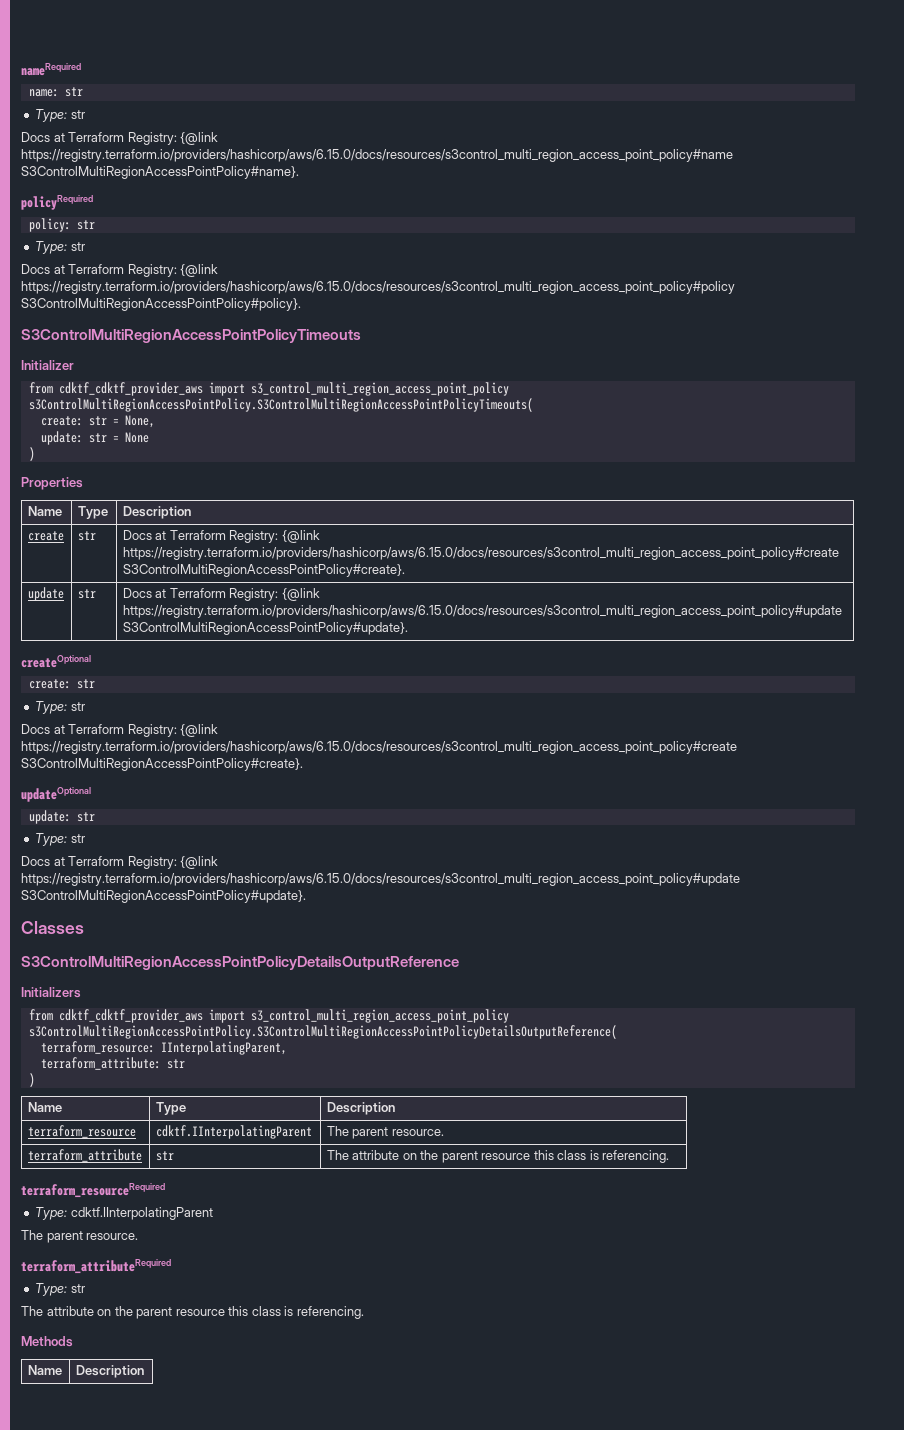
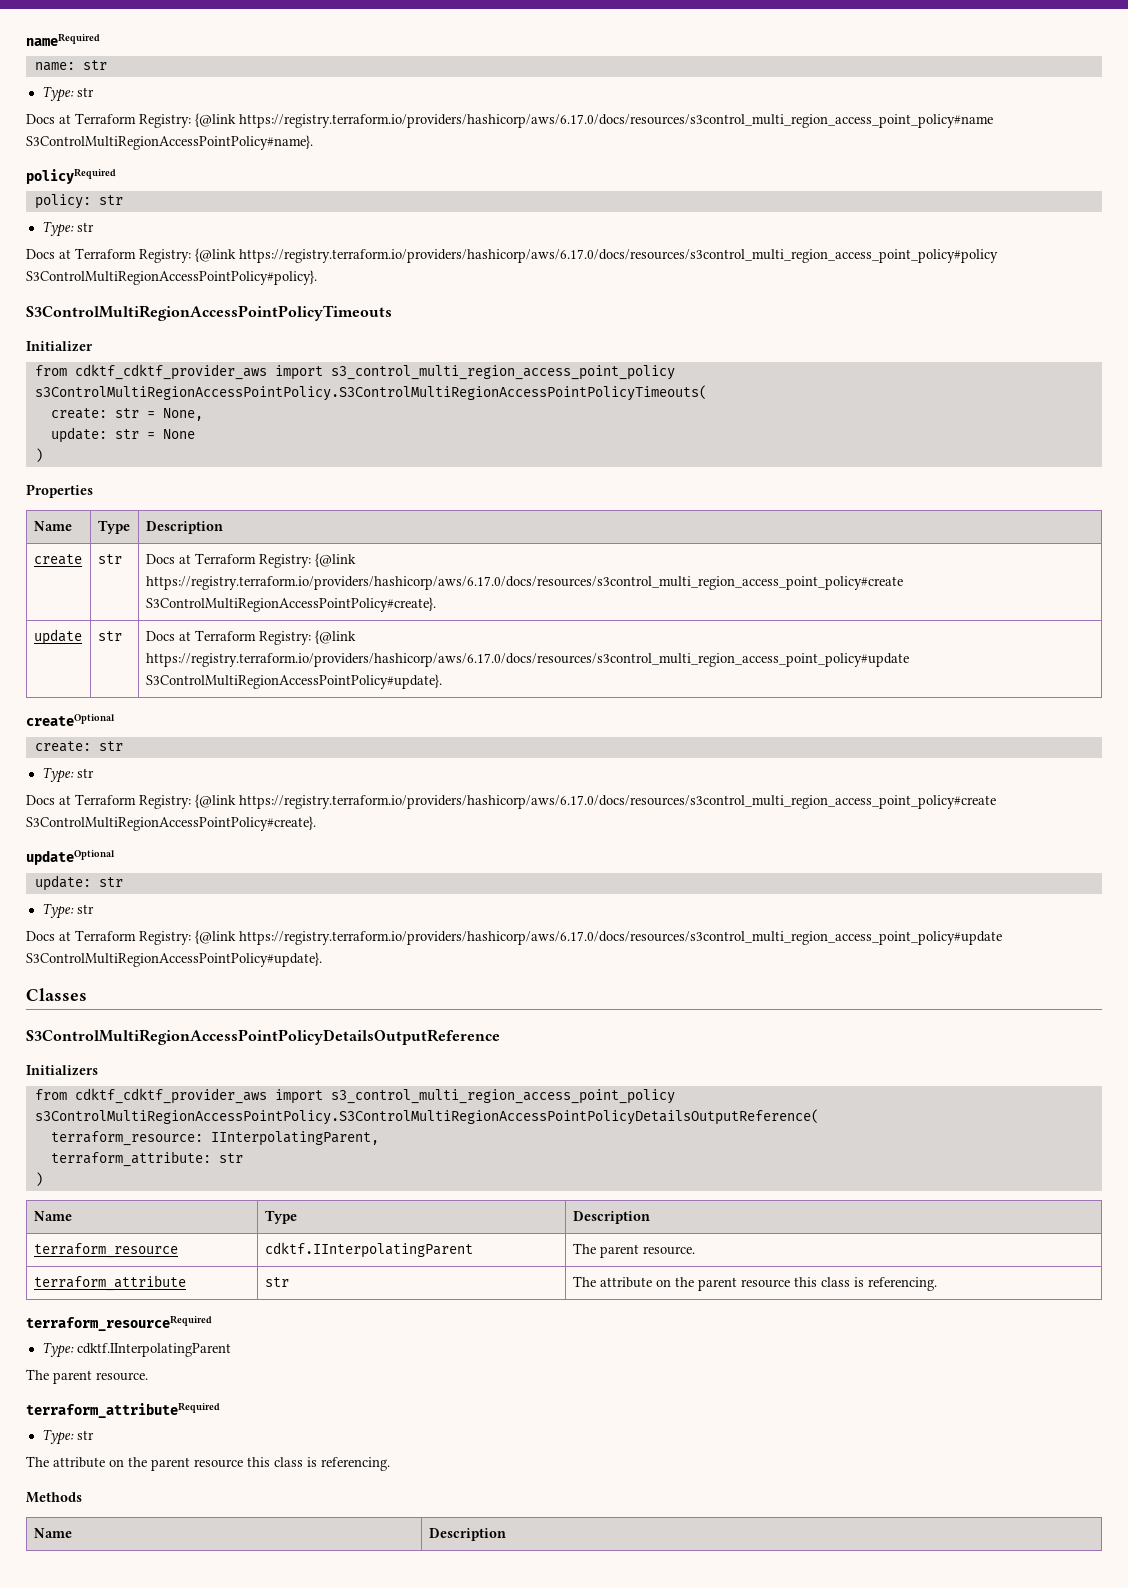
[21,149,733,162] https://registry.terraform.io/providers/hashicorp/aws/6.15.0/docs/resources/s3control_multi_region_access_point_policy#name -> [239,114,993,128] https://registry.terraform.io/providers/hashicorp/aws/6.17.0/docs/resources/s3control_multi_region_access_point_policy#name
[21,281,735,294] https://registry.terraform.io/providers/hashicorp/aws/6.15.0/docs/resources/s3control_multi_region_access_point_policy#policy -> [239,249,998,263] https://registry.terraform.io/providers/hashicorp/aws/6.17.0/docs/resources/s3control_multi_region_access_point_policy#policy
[122,547,839,560] https://registry.terraform.io/providers/hashicorp/aws/6.15.0/docs/resources/s3control_multi_region_access_point_policy#create -> [145,576,903,590] https://registry.terraform.io/providers/hashicorp/aws/6.17.0/docs/resources/s3control_multi_region_access_point_policy#create
[122,605,842,618] https://registry.terraform.io/providers/hashicorp/aws/6.15.0/docs/resources/s3control_multi_region_access_point_policy#update -> [145,653,909,667] https://registry.terraform.io/providers/hashicorp/aws/6.17.0/docs/resources/s3control_multi_region_access_point_policy#update
[21,741,737,754] https://registry.terraform.io/providers/hashicorp/aws/6.15.0/docs/resources/s3control_multi_region_access_point_policy#create -> [239,795,996,809] https://registry.terraform.io/providers/hashicorp/aws/6.17.0/docs/resources/s3control_multi_region_access_point_policy#create
[21,873,740,886] https://registry.terraform.io/providers/hashicorp/aws/6.15.0/docs/resources/s3control_multi_region_access_point_policy#update -> [239,931,1002,945] https://registry.terraform.io/providers/hashicorp/aws/6.17.0/docs/resources/s3control_multi_region_access_point_policy#update

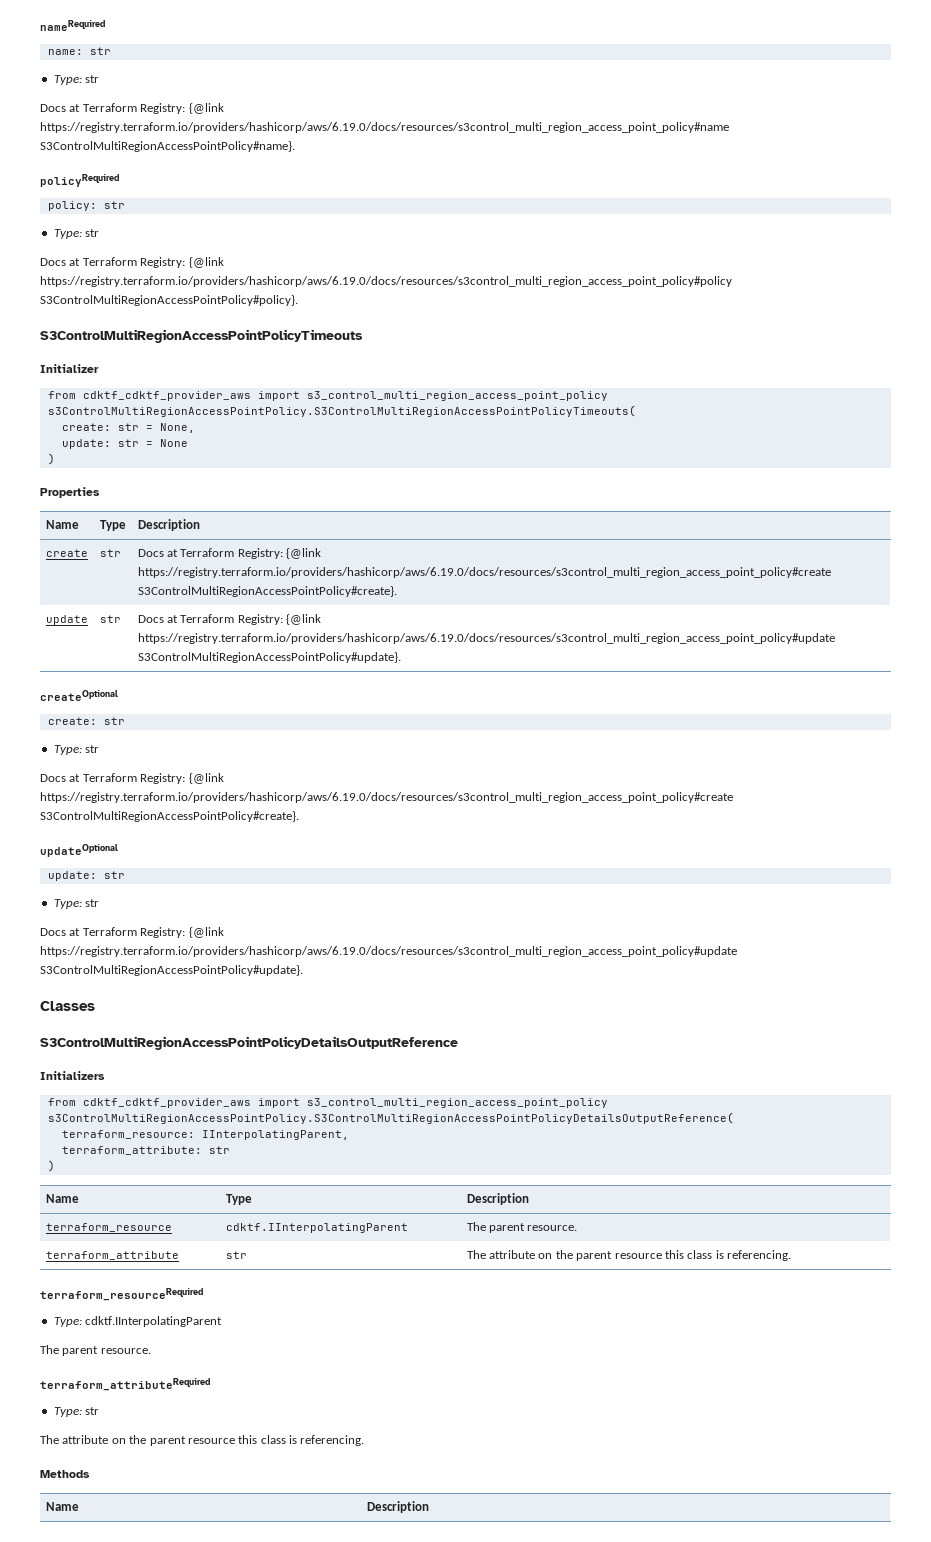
[239,114,993,128] https://registry.terraform.io/providers/hashicorp/aws/6.17.0/docs/resources/s3control_multi_region_access_point_policy#name -> [40,122,729,133] https://registry.terraform.io/providers/hashicorp/aws/6.19.0/docs/resources/s3control_multi_region_access_point_policy#name
[239,249,998,263] https://registry.terraform.io/providers/hashicorp/aws/6.17.0/docs/resources/s3control_multi_region_access_point_policy#policy -> [40,276,732,287] https://registry.terraform.io/providers/hashicorp/aws/6.19.0/docs/resources/s3control_multi_region_access_point_policy#policy
[145,576,903,590] https://registry.terraform.io/providers/hashicorp/aws/6.17.0/docs/resources/s3control_multi_region_access_point_policy#create -> [137,567,831,578] https://registry.terraform.io/providers/hashicorp/aws/6.19.0/docs/resources/s3control_multi_region_access_point_policy#create
[145,653,909,667] https://registry.terraform.io/providers/hashicorp/aws/6.17.0/docs/resources/s3control_multi_region_access_point_policy#update -> [137,633,835,644] https://registry.terraform.io/providers/hashicorp/aws/6.19.0/docs/resources/s3control_multi_region_access_point_policy#update
[239,795,996,809] https://registry.terraform.io/providers/hashicorp/aws/6.17.0/docs/resources/s3control_multi_region_access_point_policy#create -> [40,792,733,803] https://registry.terraform.io/providers/hashicorp/aws/6.19.0/docs/resources/s3control_multi_region_access_point_policy#create
[239,931,1002,945] https://registry.terraform.io/providers/hashicorp/aws/6.17.0/docs/resources/s3control_multi_region_access_point_policy#update -> [40,946,737,957] https://registry.terraform.io/providers/hashicorp/aws/6.19.0/docs/resources/s3control_multi_region_access_point_policy#update

